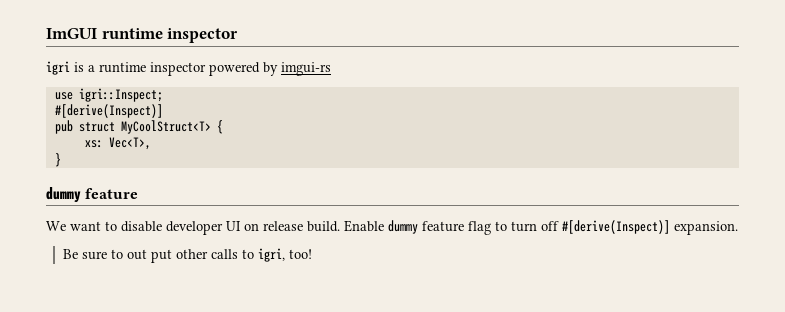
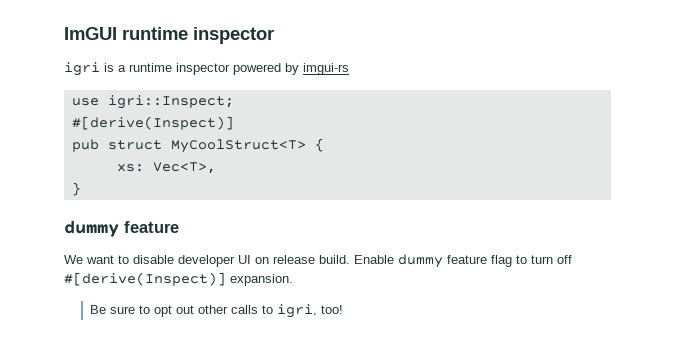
[127,249,173,263] out put -> [153,305,194,317] opt out

